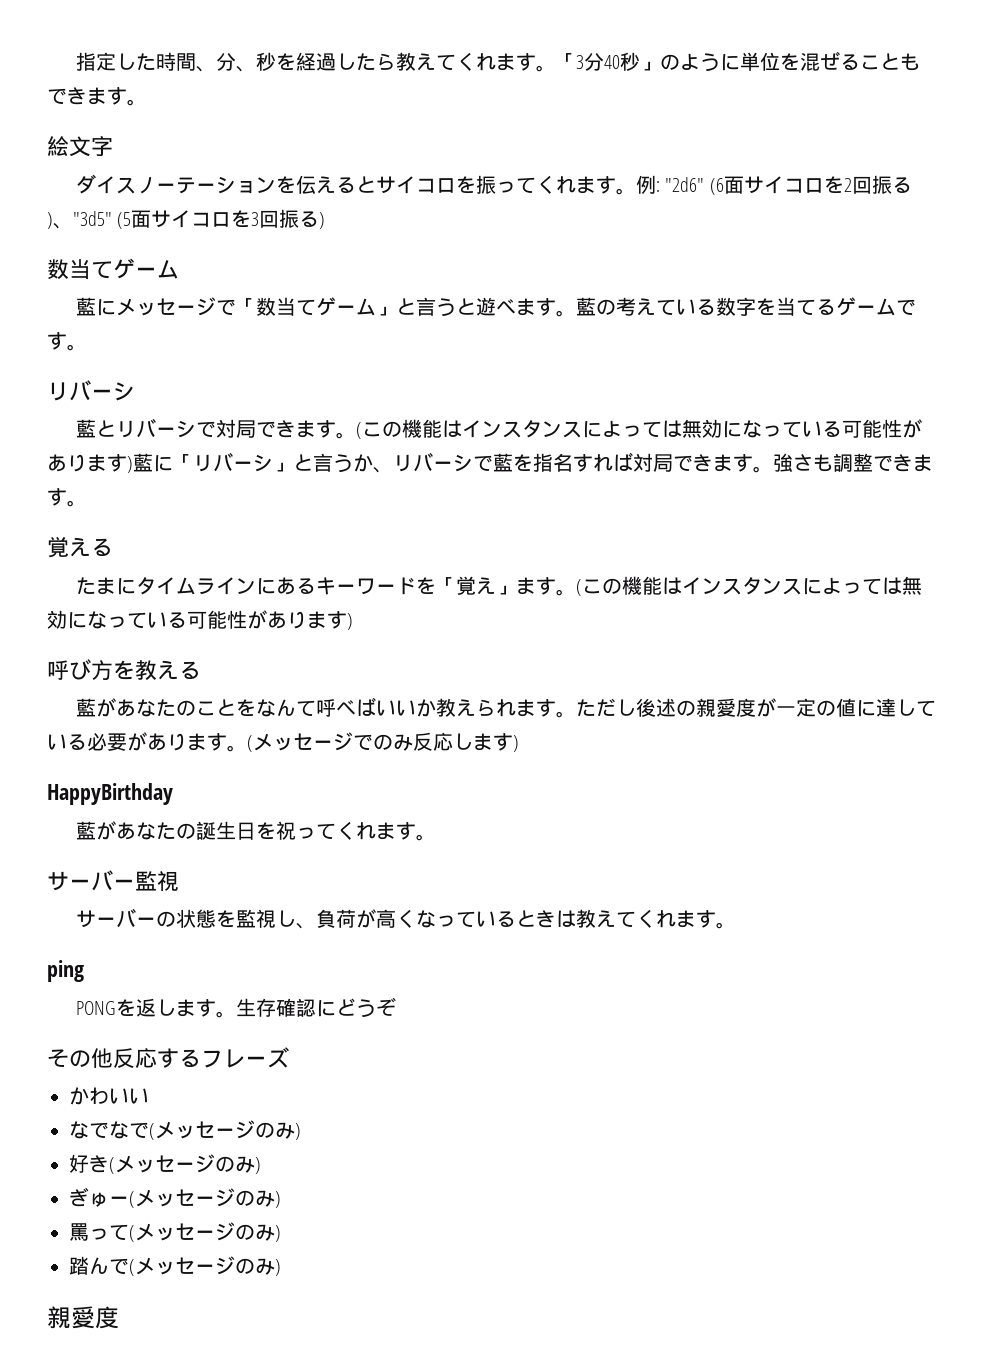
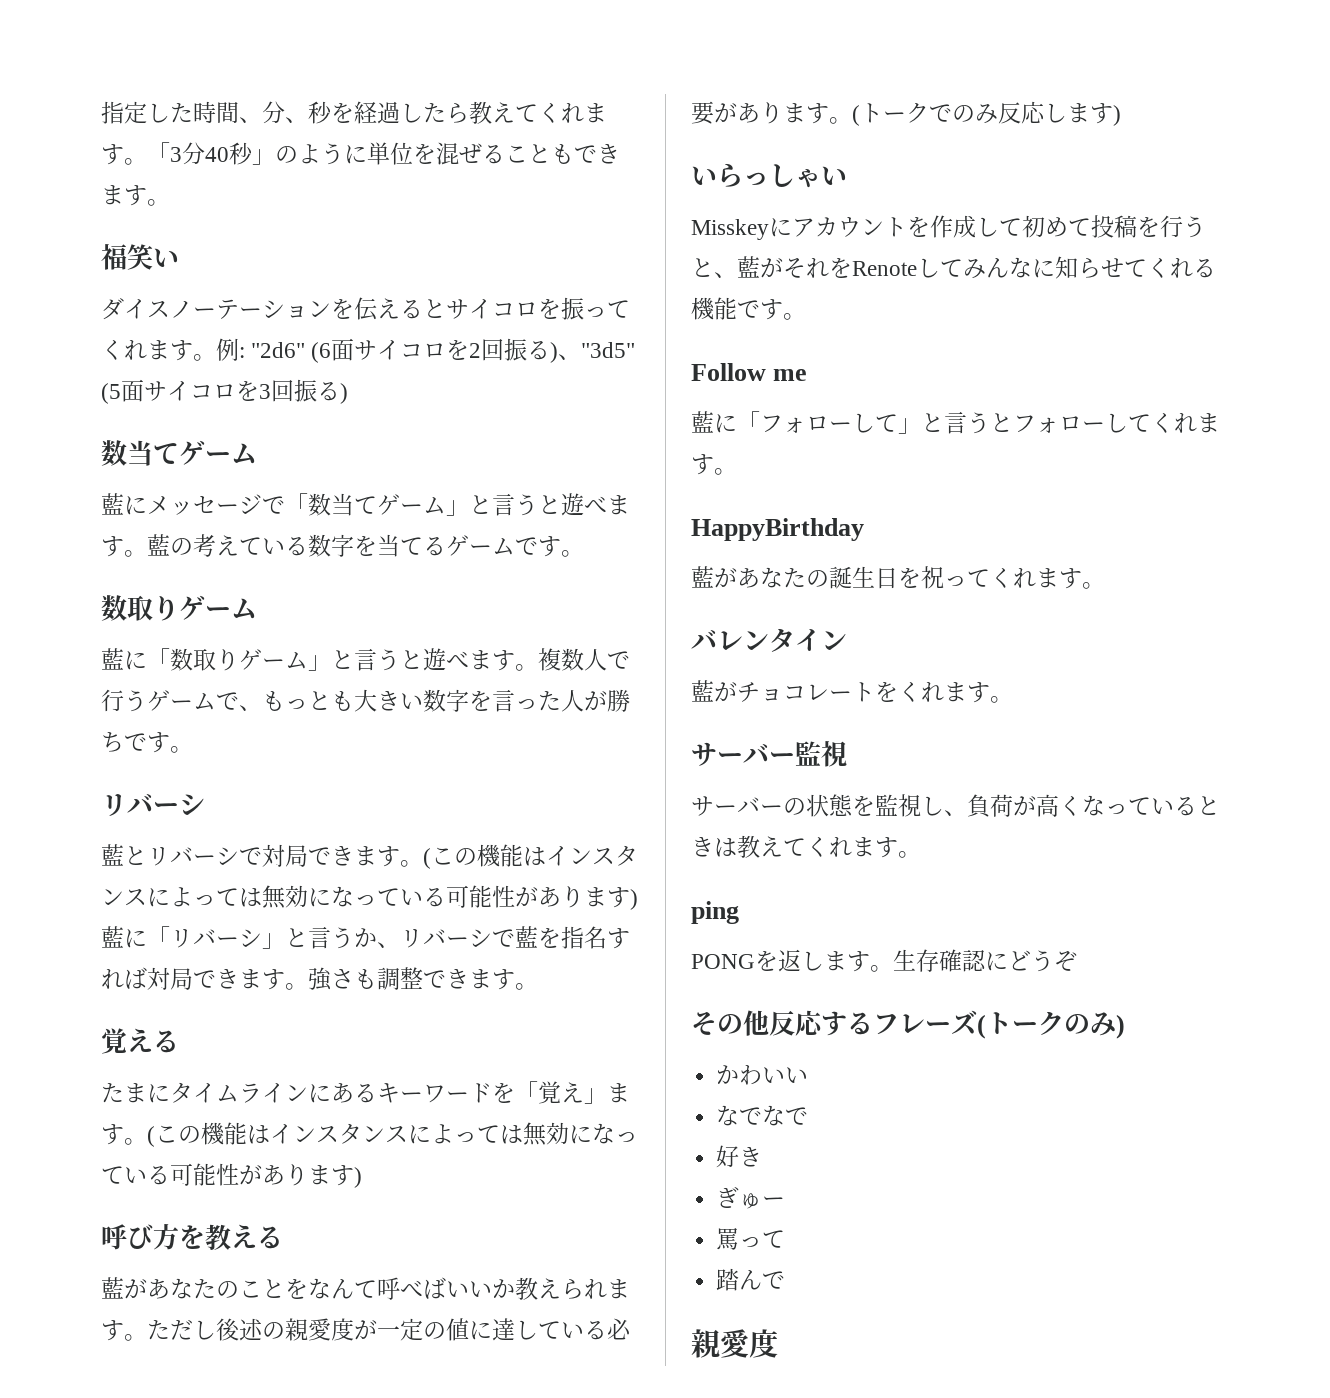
[47,136,113,157] 絵文字 -> [101,244,179,270] 福笑い
(87, 347) none -> [101,595,257,621] [101,648,630,671] [101,689,630,712] [101,732,193,753] // 数取りゲーム // 藍に「数取りゲーム」と言うと遊べます。複数人で行うゲームで、もっとも大きい数字を言った人が勝ちです。
[253,732,353,751] メッセージ -> [860,103,929,123] トーク
(519, 743) none -> [691,163,847,188] [691,215,1206,240] [691,256,1216,279] [691,297,806,320] [691,363,808,381] [691,411,1220,434] [691,454,737,475] // いらっしゃい // Misskeyにアカウントを作成して初めて投稿を行うと、藍がそれをRenoteしてみんなに知らせてくれる機能です。 // Follow me // 藍に「フォローして」と言うとフォローしてくれます。
(436, 837) none -> [691,628,847,652] [691,680,1013,703] // バレンタイン // 藍がチョコレートをくれます。
(289, 1057) none -> [977,1011,1125,1039] (トークのみ)
[149,1120,301,1140] [69,1154,261,1174] [69,1187,281,1208] [69,1222,281,1242] [69,1256,281,1276] (メッセージのみ) // 好き(メッセージのみ) // ぎゅー(メッセージのみ) // 罵って(メッセージのみ) // 踏んで(メッセージのみ) -> [716,1145,763,1168] [716,1186,786,1209] [716,1227,786,1250] [716,1268,786,1291] // 好き // ぎゅー // 罵って // 踏んで

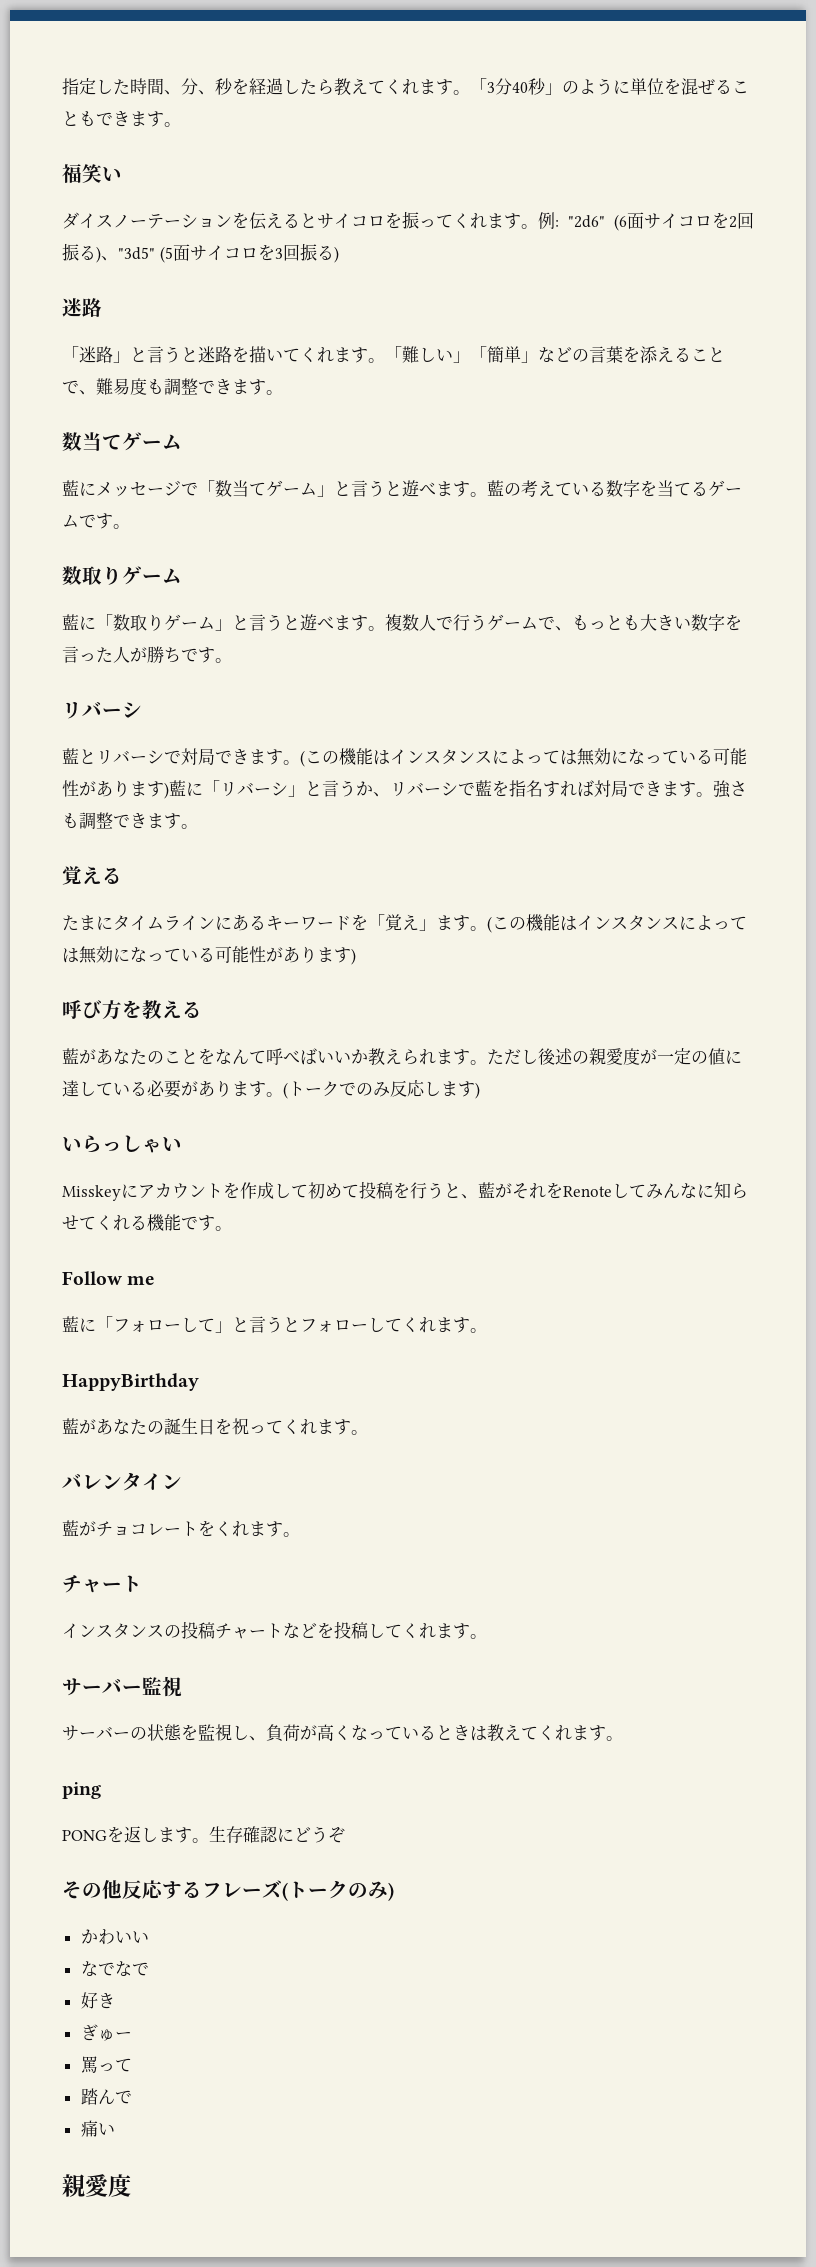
(348, 393) none -> [62,298,102,317] [62,346,725,363] [62,378,283,395] // 迷路 // 「迷路」と言うと迷路を描いてくれます。「難しい」「簡単」などの言葉を添えることで、難易度も調整できます。
(1013, 699) none -> [62,1575,142,1593] [62,1621,487,1639] // チャート // インスタンスの投稿チャートなどを投稿してくれます。
(786, 1280) none -> [80,2120,115,2137] // 痛い

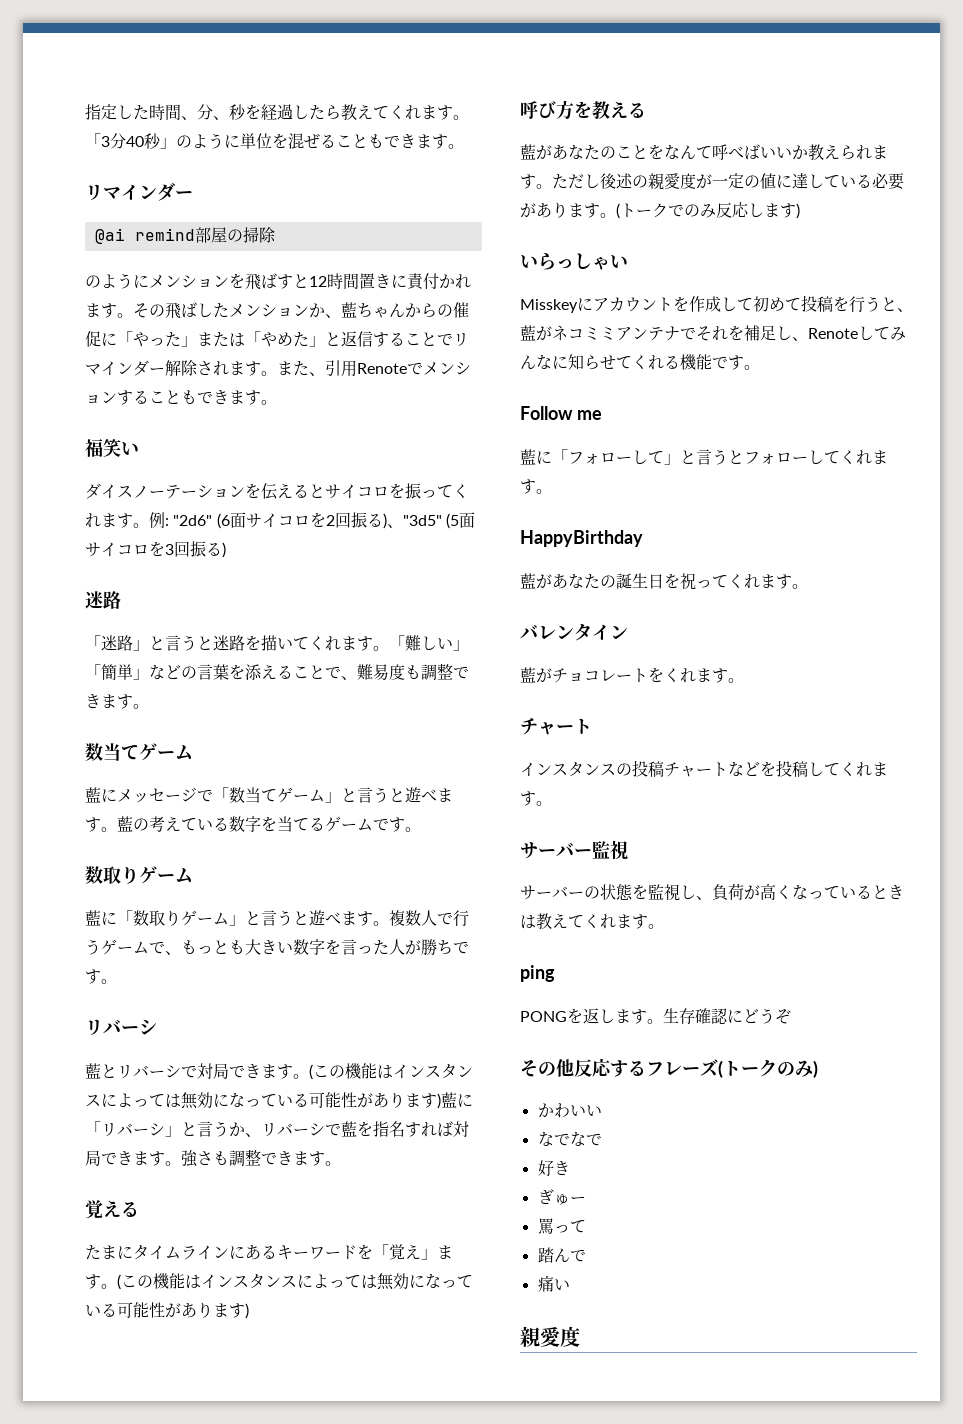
(181, 124) none -> [85,183,193,201] [94,227,276,244] [85,273,471,290] [85,302,469,319] [85,331,469,347] [85,360,471,377] [85,390,277,405] // リマインダー // @ai remind部屋の掃除 // のようにメンションを飛ばすと12時間置きに責付かれます。その飛ばしたメンションか、藍ちゃんからの催促に「やった」または「やめた」と返信することでリマインダー解除されます。また、引用Renoteでメンションすることもできます。
[512,1182,563,1199] それを -> [552,325,808,341] ネコミミアンテナでそれを補足し、

